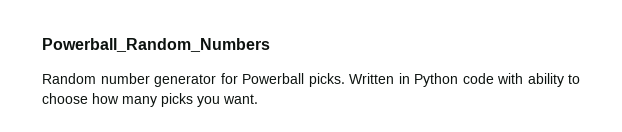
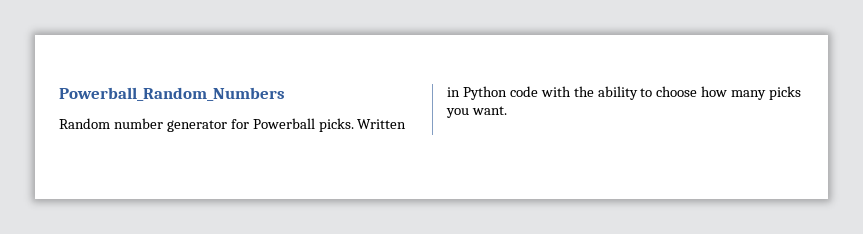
(523, 78) none -> [573,86,594,97] the

